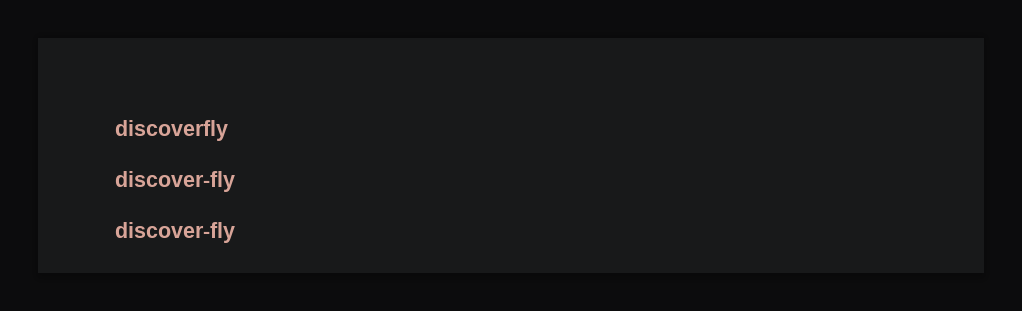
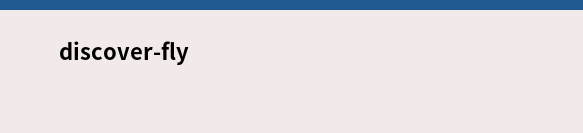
[115,120,228,141] [115,171,235,192] [115,222,235,243] discoverfly // discover-fly // discover-fly -> [59,41,189,65] discover-fly

